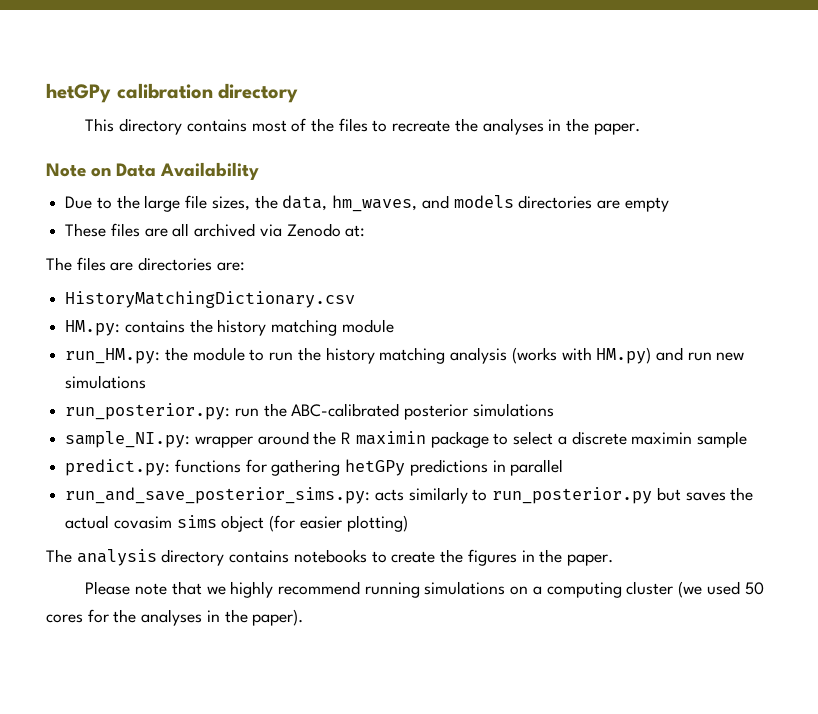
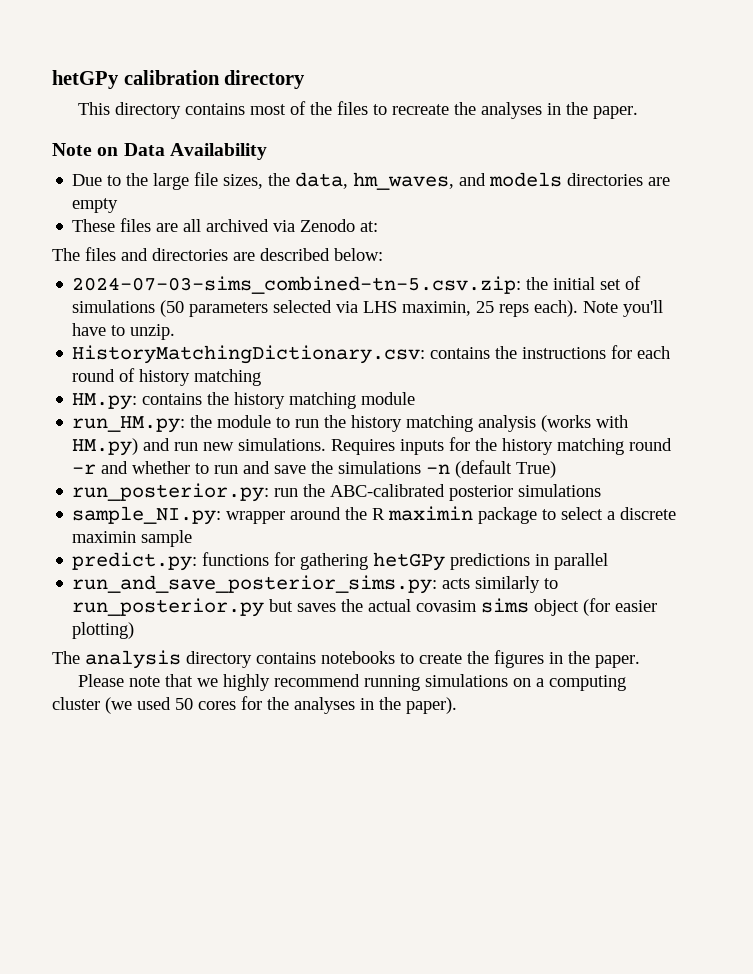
[110,257,245,271] [65,291,356,308] are directories are: // HistoryMatchingDictionary.csv -> [121,248,383,261] [72,276,642,294] [72,300,664,317] [72,323,176,340] [72,345,671,364] [72,368,262,386] and directories are described below: // 2024-07-03-sims_combined-tn-5.csv.zip: the initial set of simulations (50 parameters selected via LHS maximin, 25 reps each). Note you'll have to unzip. // HistoryMatchingDictionary.csv: contains the instructions for each round of history matching
[65,375,147,389] simulations -> [238,437,673,455] [72,460,557,478] simulations. Requires inputs for the history matching round -r and whether to run and save the simulations -n (default True)

